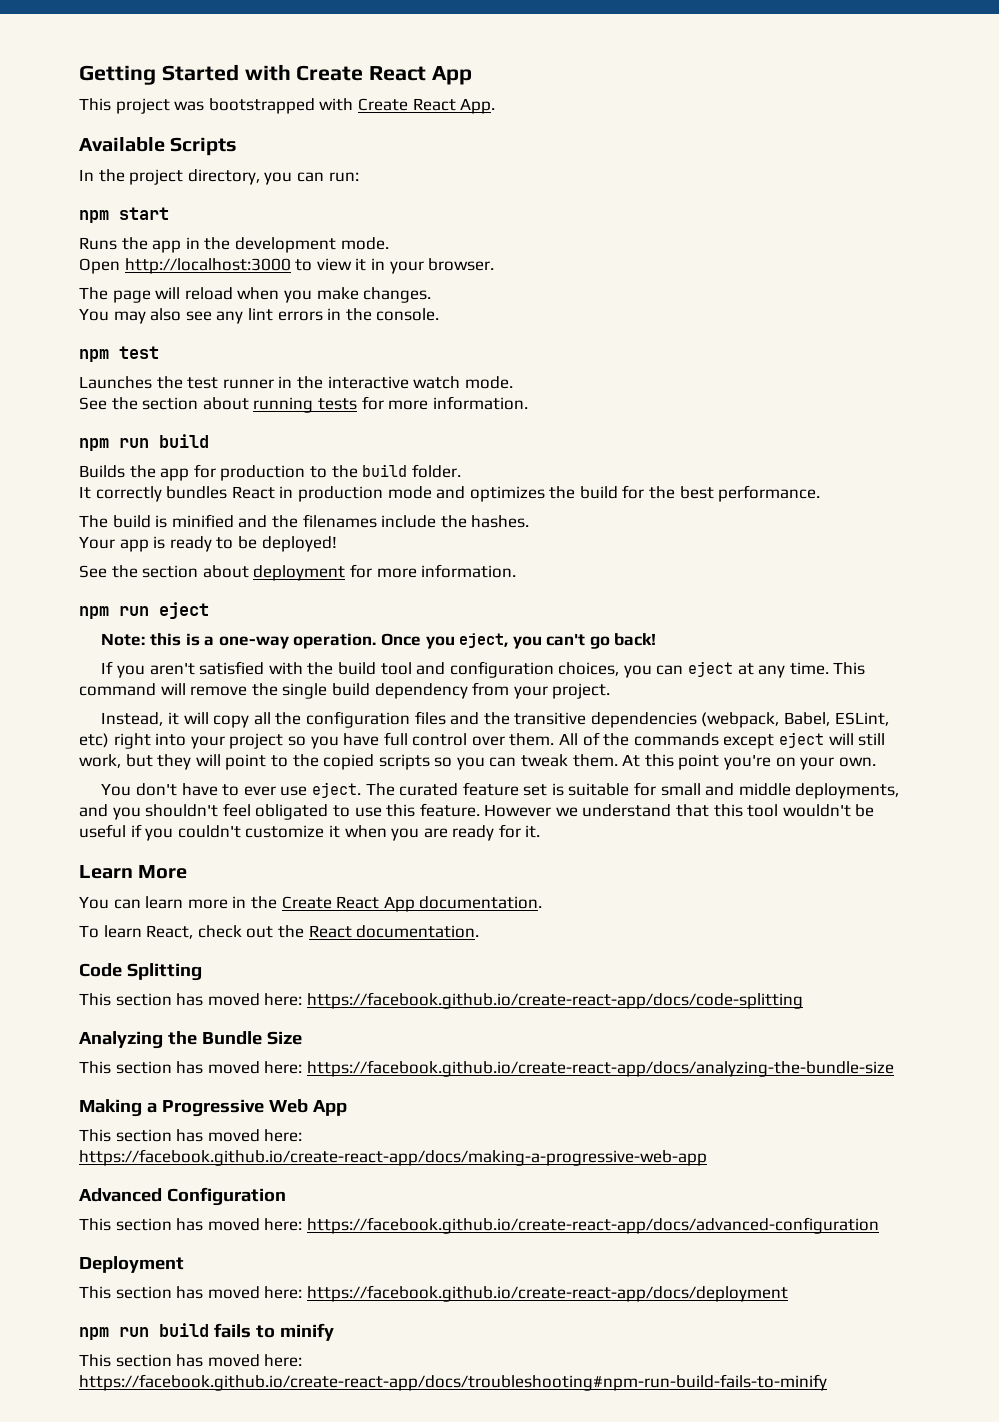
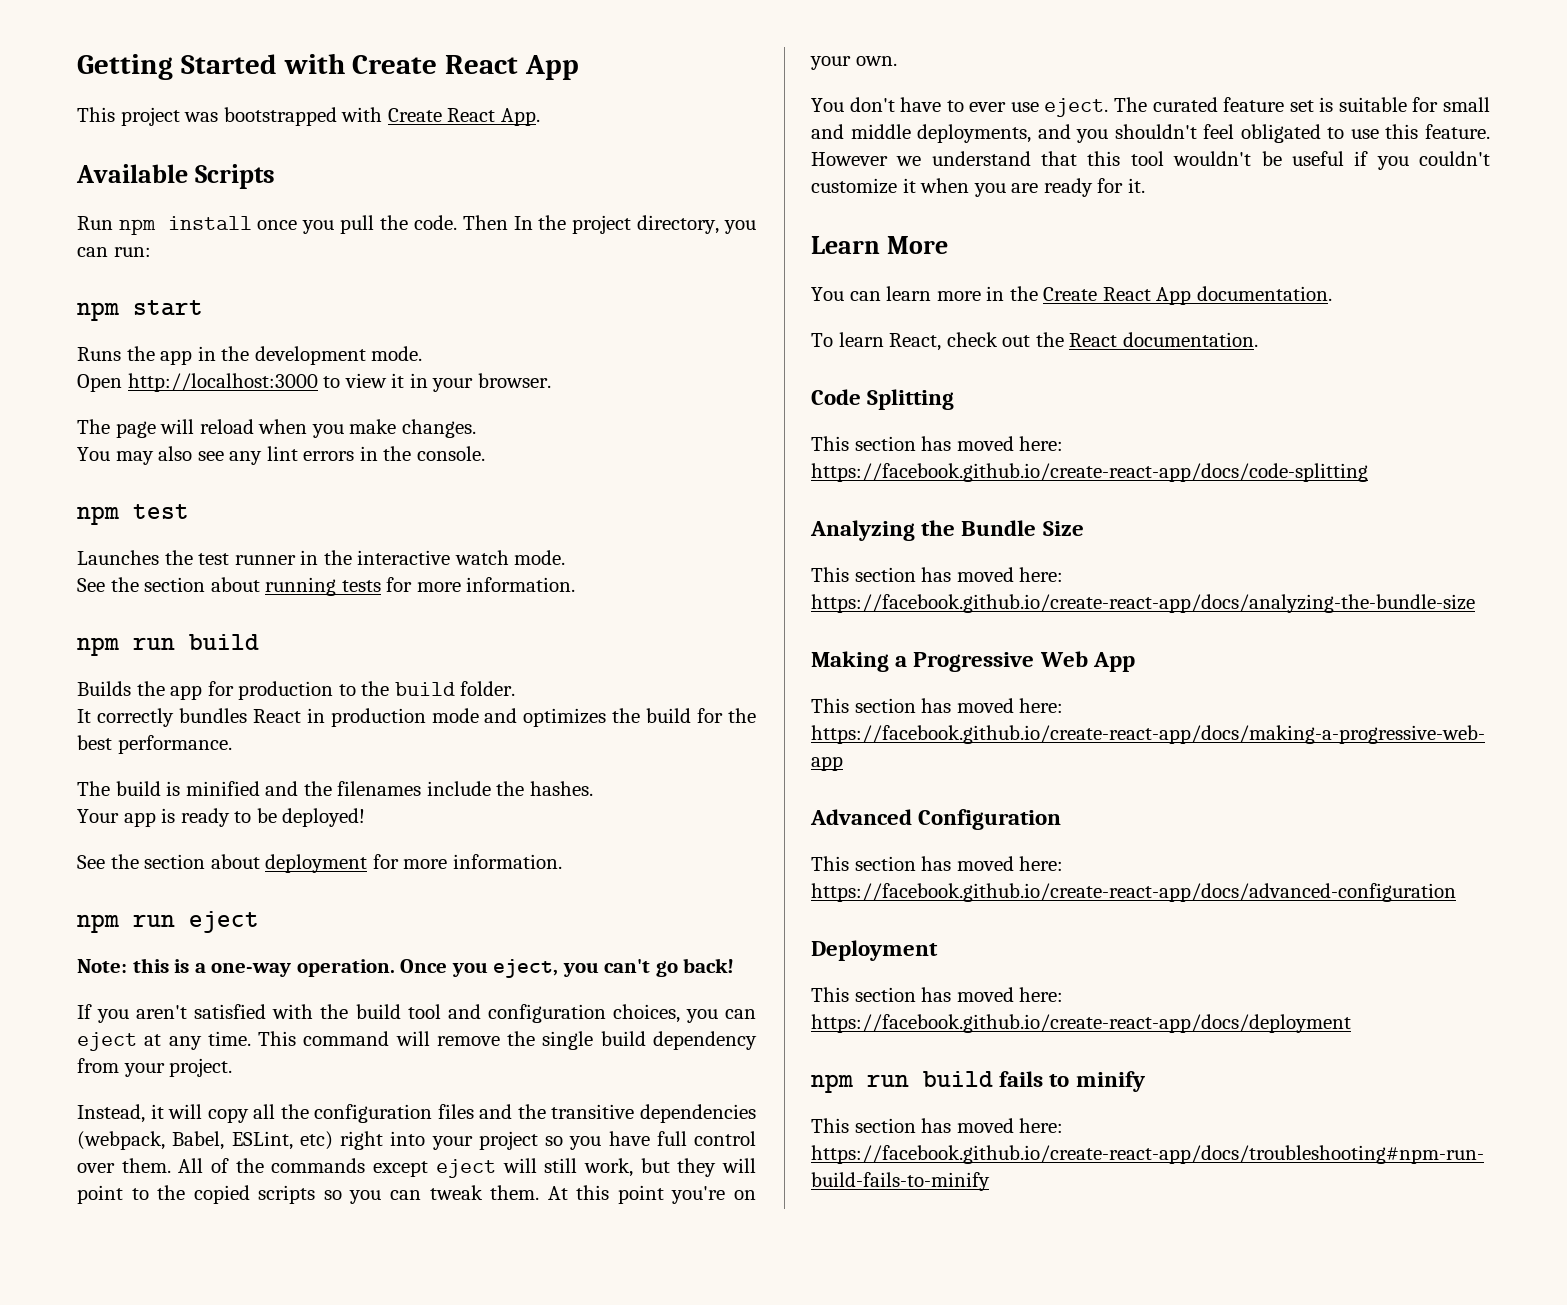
(238, 146) none -> [77,215,508,235] Run npm install once you pull the code. Then

